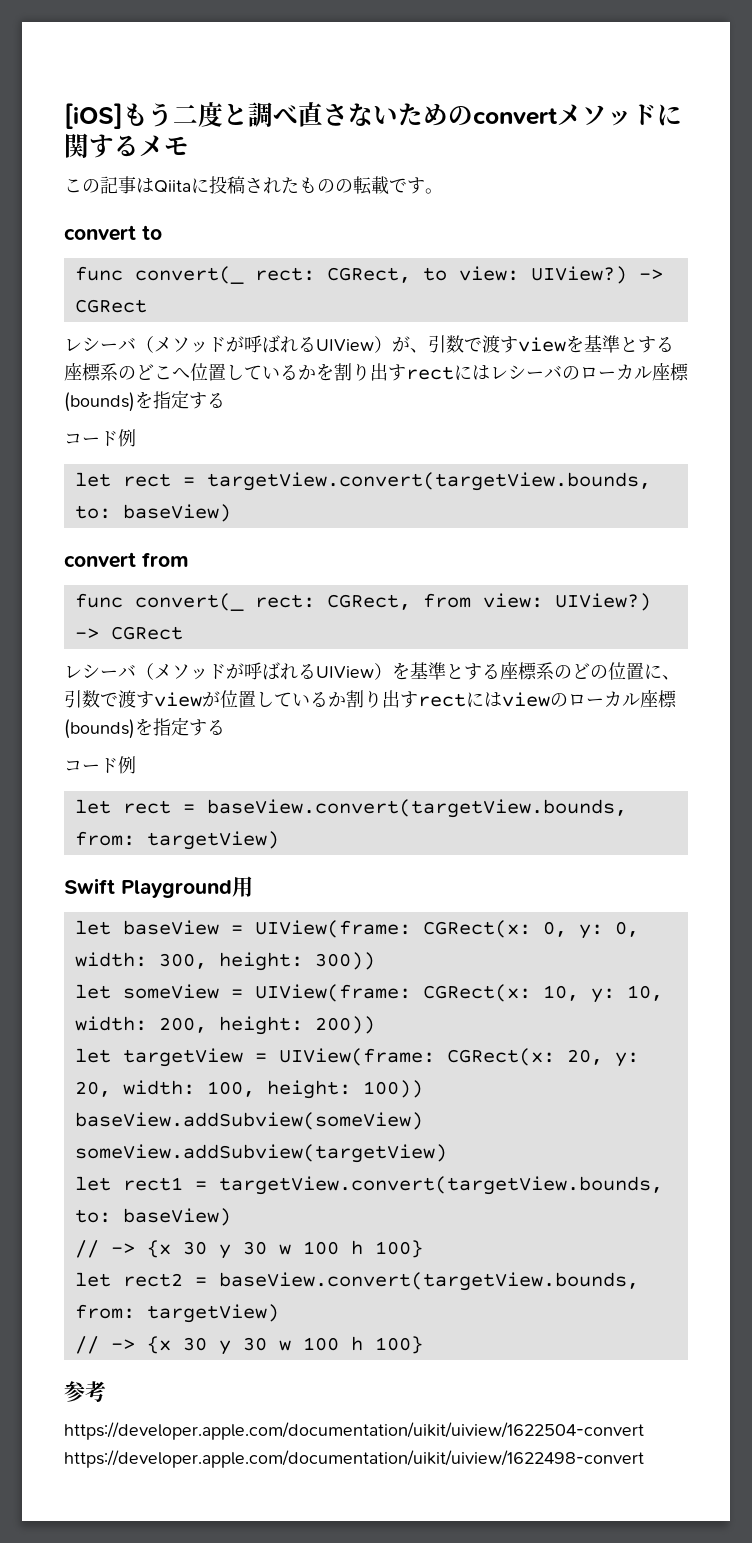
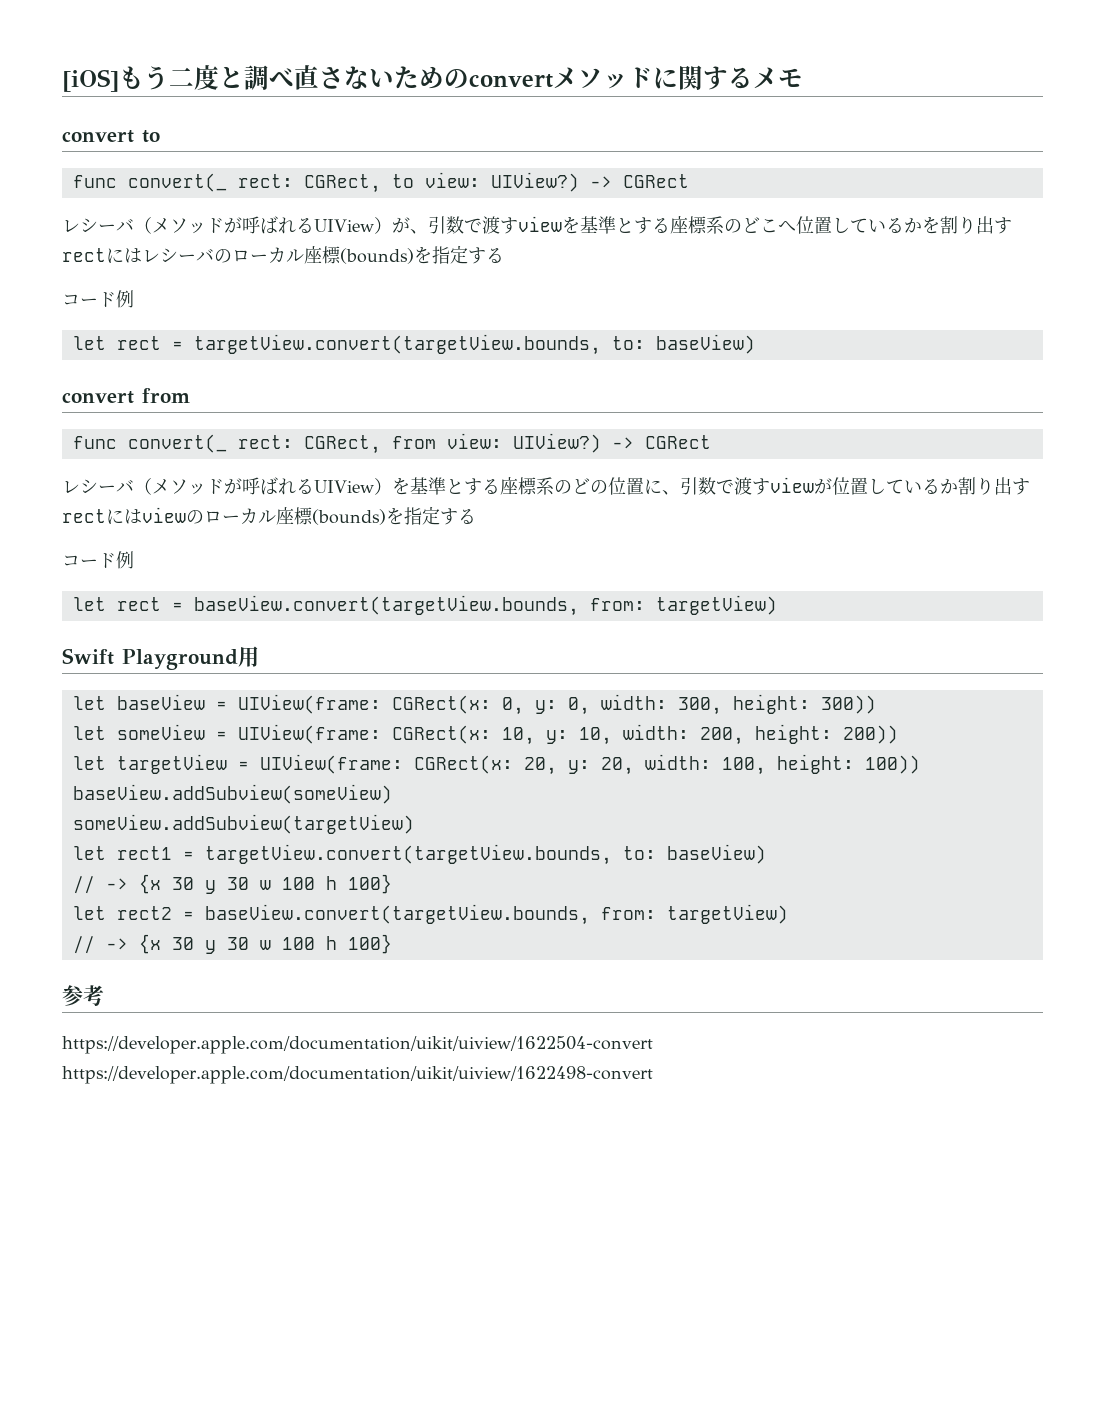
[64,176,443,195] // この記事はQiitaに投稿されたものの転載です。 -> (803, 77) none

